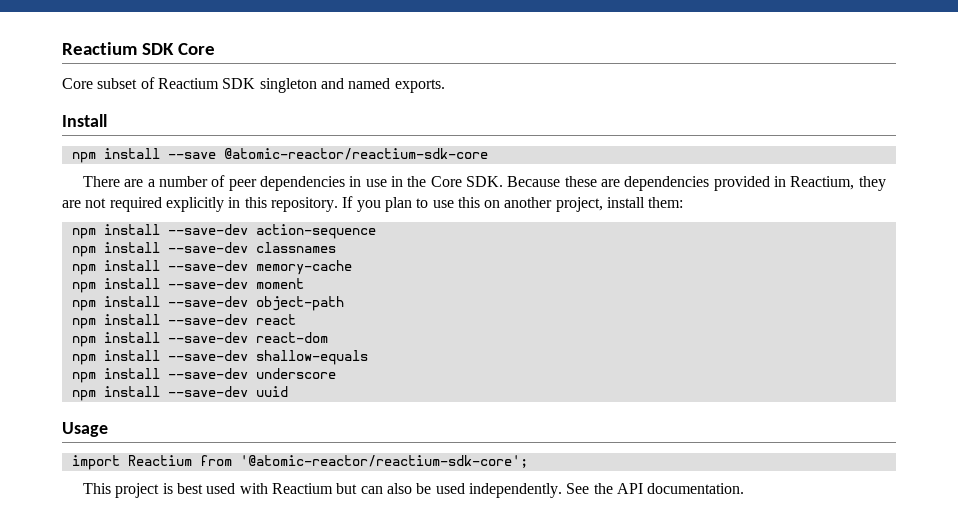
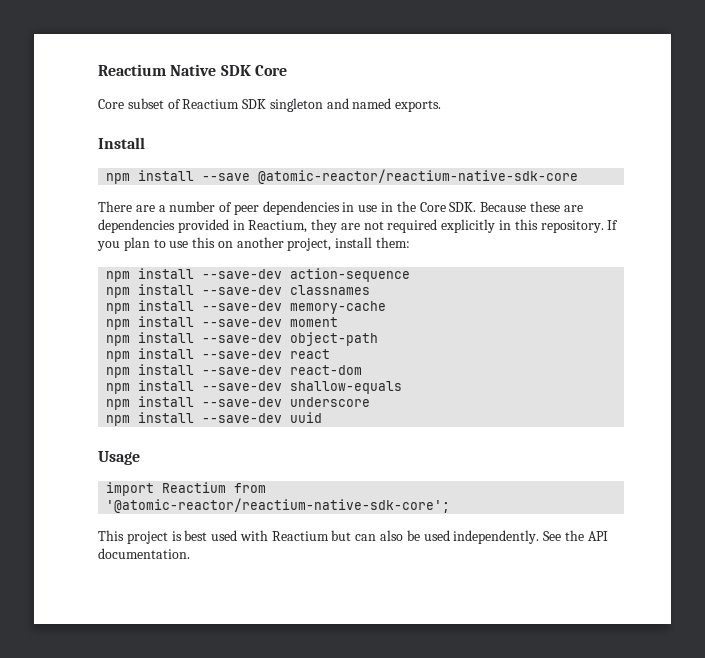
[62,42,137,55] Reactium -> [98,64,217,76] Reactium Native
[223,148,488,160] @atomic-reactor/reactium-sdk-core -> [258,169,579,184] @atomic-reactor/reactium-native-sdk-core
[239,455,528,468] '@atomic-reactor/reactium-sdk-core'; -> [106,498,451,513] '@atomic-reactor/reactium-native-sdk-core';

